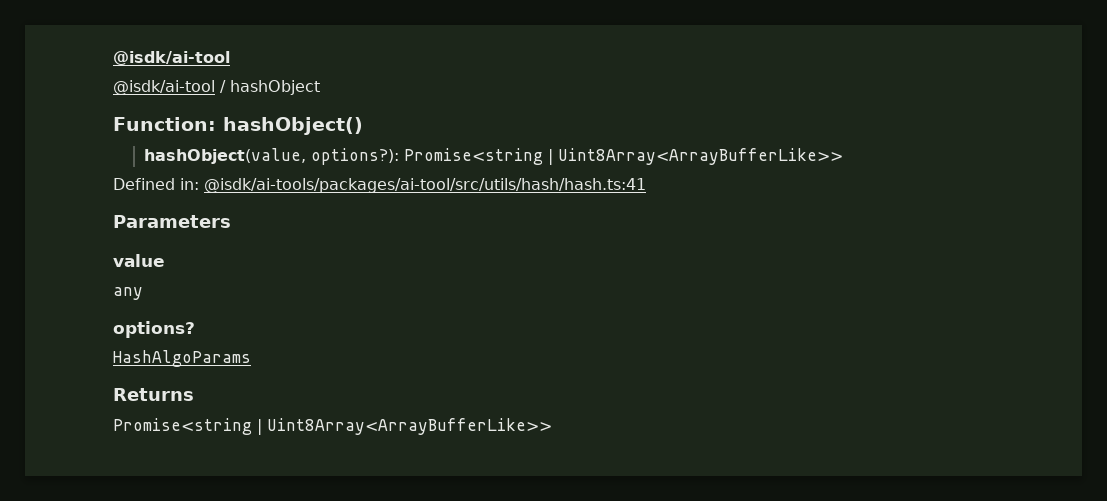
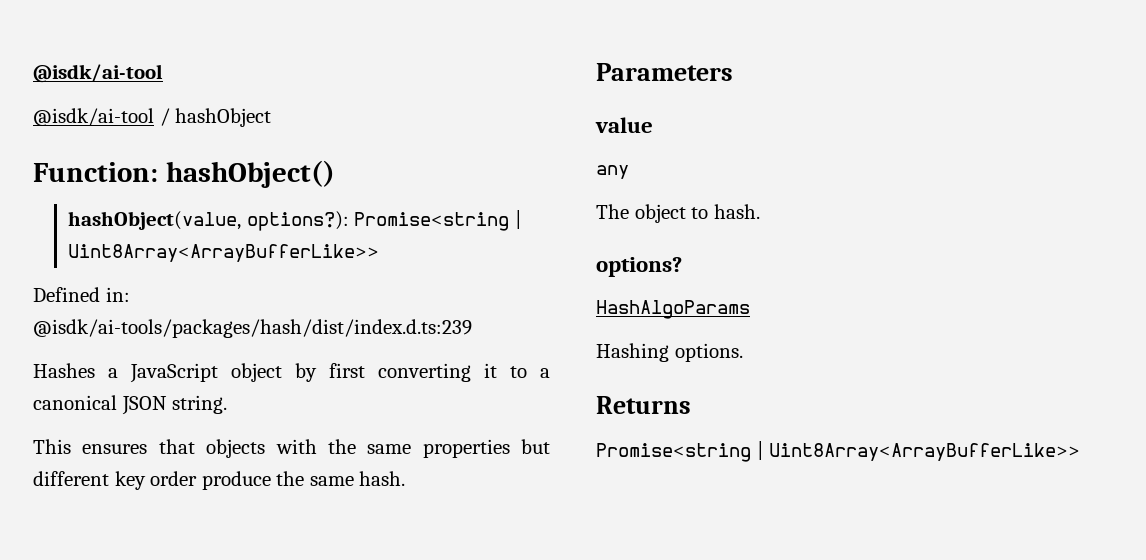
[204,178,646,193] @isdk/ai-tools/packages/ai-tool/src/utils/hash/hash.ts:41 -> [33,319,472,338] [33,363,550,383] [33,395,228,415] [33,439,550,458] [33,471,406,490] @isdk/ai-tools/packages/hash/dist/index.d.ts:239 // Hashes a JavaScript object by first converting it to a canonical JSON string. // This ensures that objects with the same properties but different key order produce the same hash.
(143, 293) none -> [596,204,760,223] // The object to hash.
(251, 358) none -> [596,343,743,362] // Hashing options.

